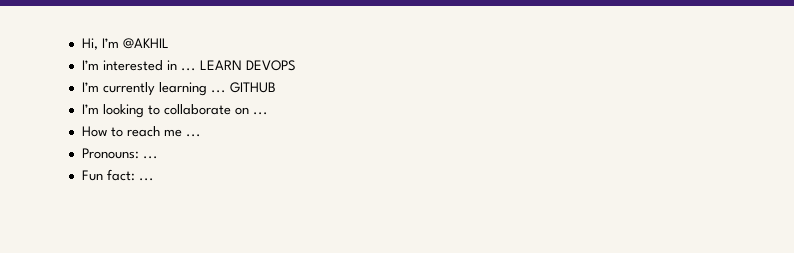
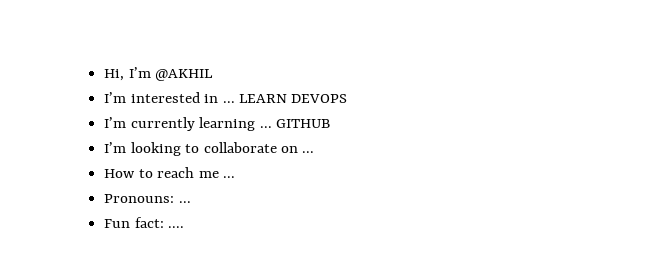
[138,178,154,181] ... -> [168,226,185,228] ....

